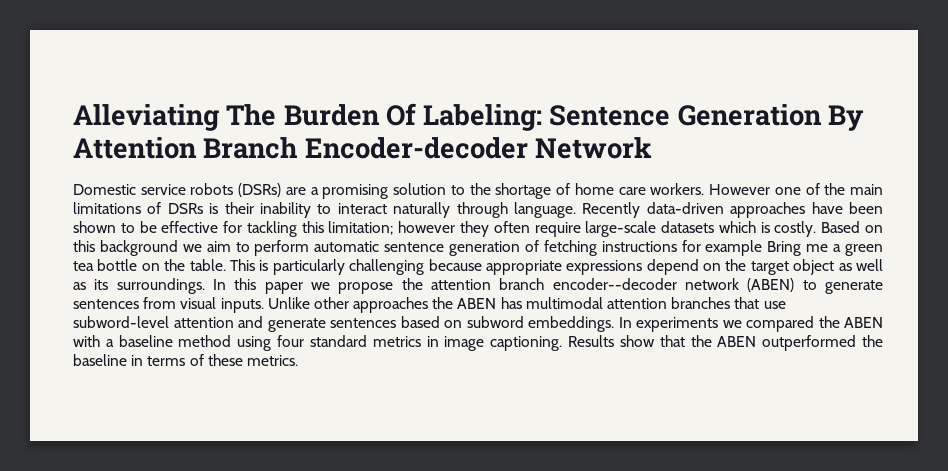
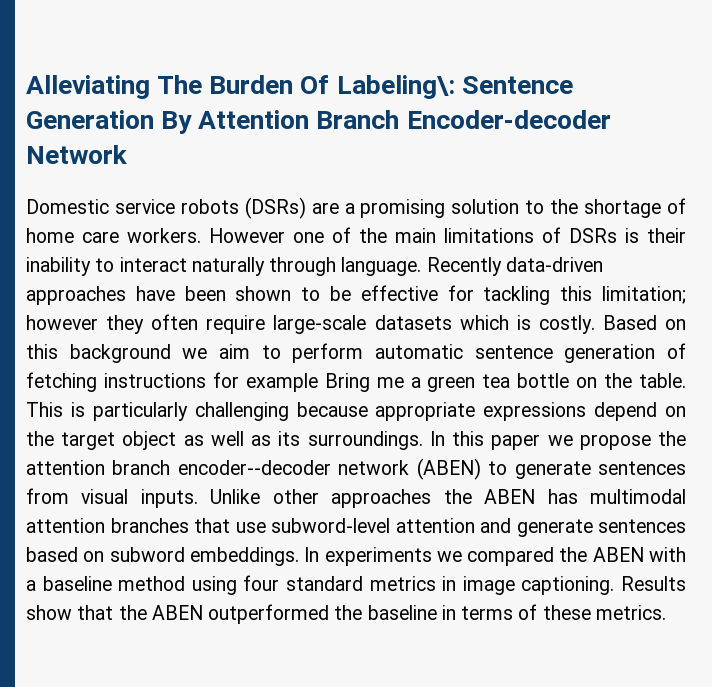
[422,104,542,131] Labeling: -> [336,75,455,99] Labeling\:

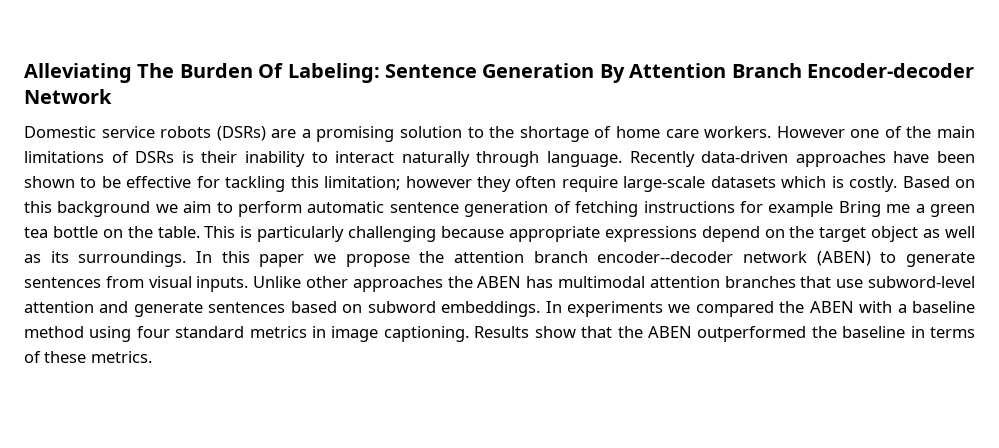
[336,75,455,99] Labeling\: -> [287,63,380,83] Labeling:

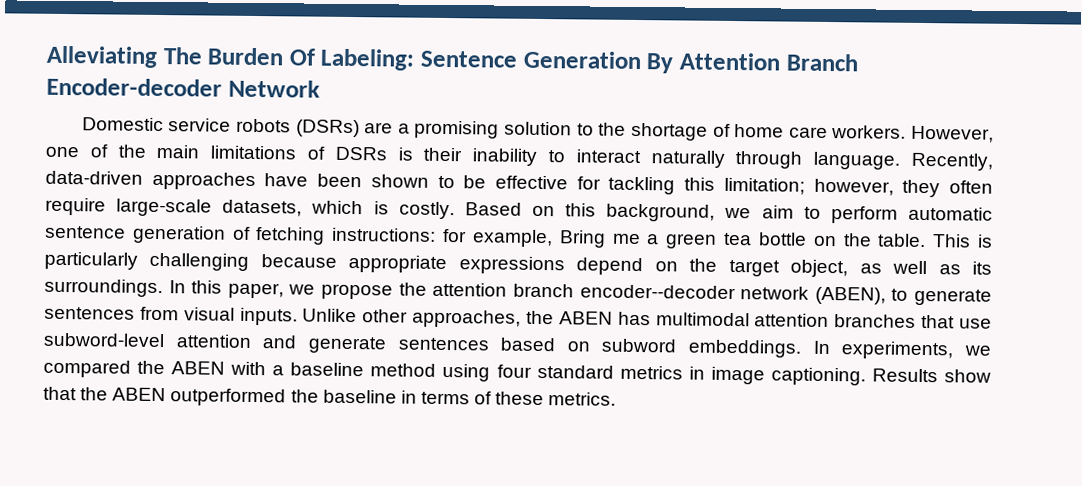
[776,126,845,138] However -> [910,125,994,143] However,
[629,151,695,167] Recently -> [910,152,993,171] Recently,
[405,176,472,188] however -> [813,178,894,196] however,
[710,176,776,188] datasets -> [222,199,303,217] datasets,
[57,201,151,217] background -> [606,203,716,222] background,
[643,201,834,217] instructions for example -> [332,227,553,248] instructions: for example,
[871,226,919,242] object -> [790,259,849,278] object,
[259,254,305,267] paper -> [227,282,284,299] paper,
[816,251,871,266] (ABEN) -> [814,286,886,305] (ABEN),
[352,276,443,292] approaches -> [412,309,522,328] approaches,
[566,301,663,317] experiments -> [841,341,954,360] experiments,

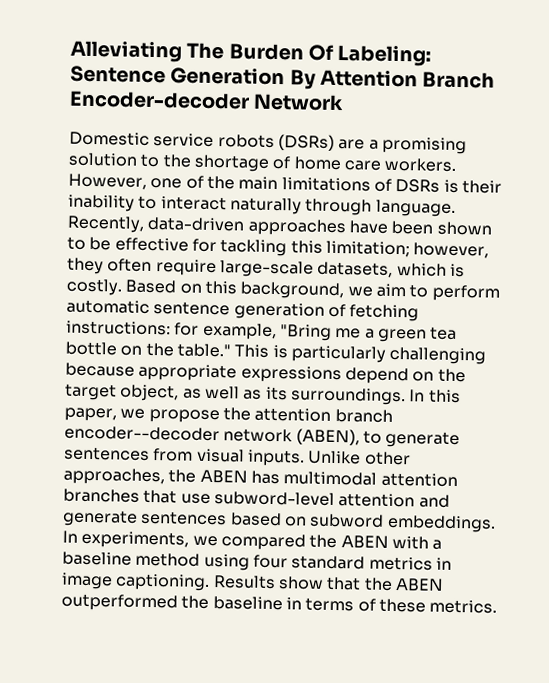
[558,230,606,248] Bring -> [279,324,332,341] "Bring
[877,233,927,248] table. -> [176,343,231,358] table."

